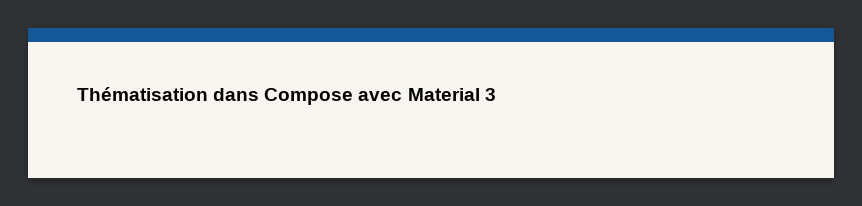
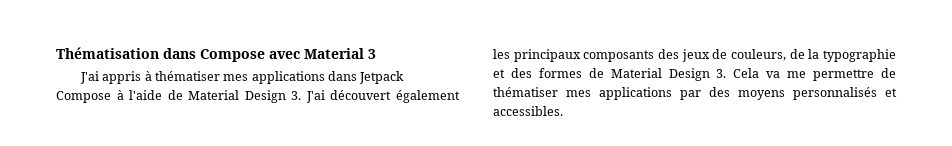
(496, 94) none -> [79,71,405,84] [56,90,460,103] [493,49,896,62] [493,68,897,81] [493,87,897,100] [493,106,563,116] // J'ai appris à thématiser mes applications dans Jetpack Compose à l'aide de Material Design 3. J'ai découvert également les principaux composants des jeux de couleurs, de la typographie et des formes de Material Design 3. Cela va me permettre de thématiser mes applications par des moyens personnalisés et accessibles.

